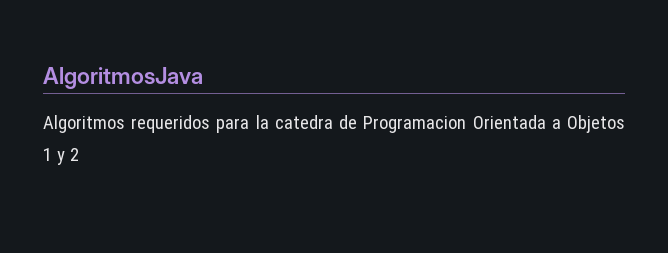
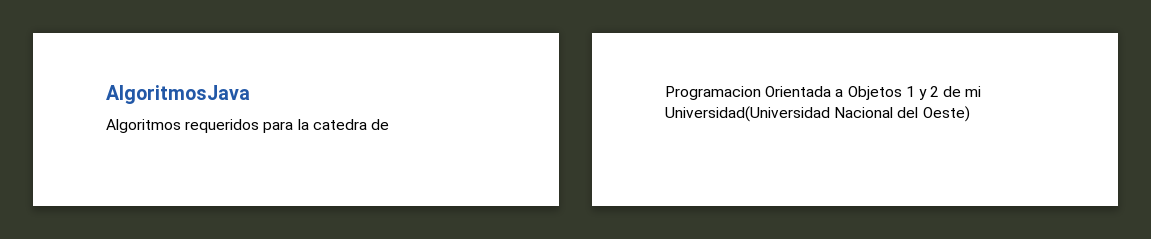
(79, 154) none -> [943,86,982,97] [665,106,970,122] de mi Universidad(Universidad Nacional del Oeste)

